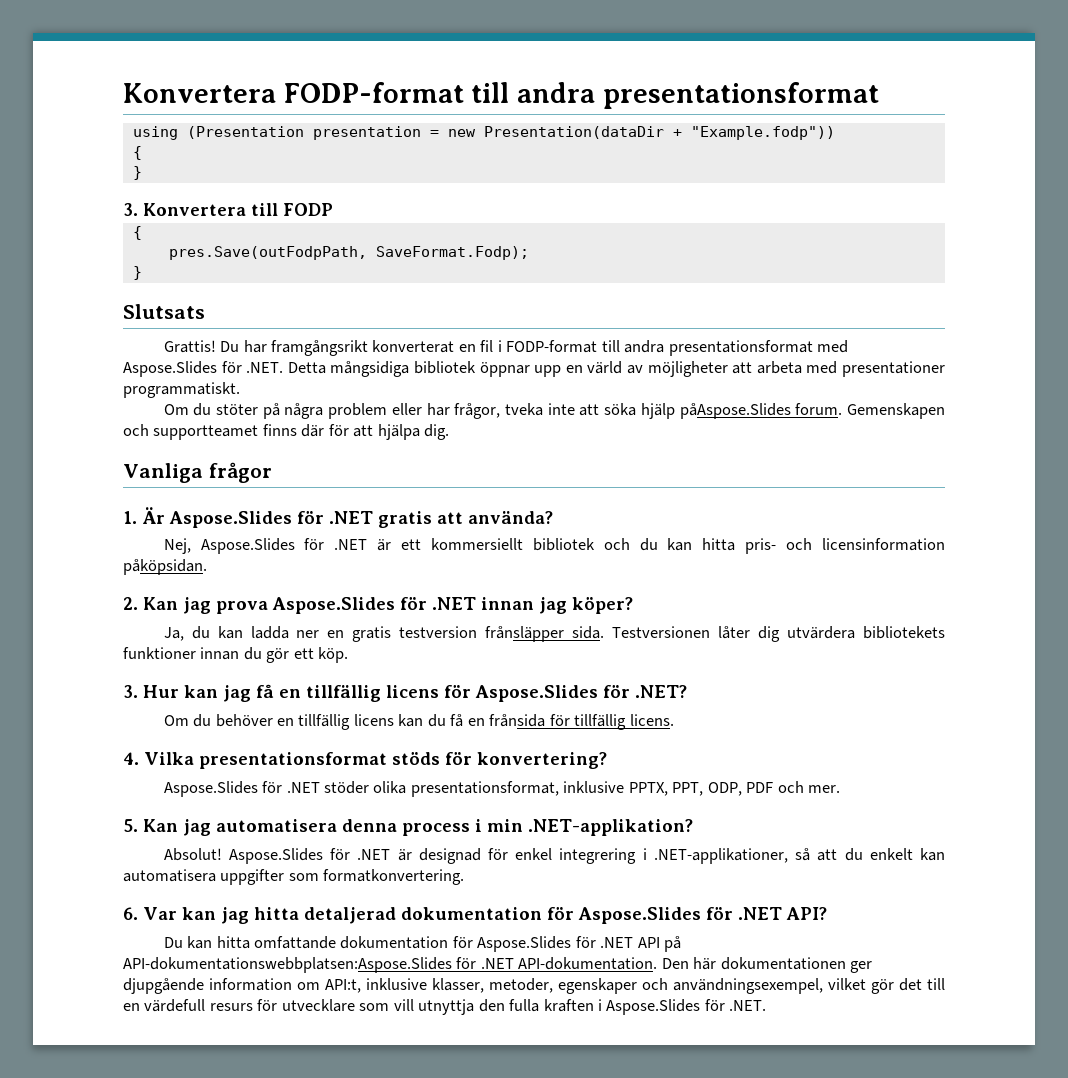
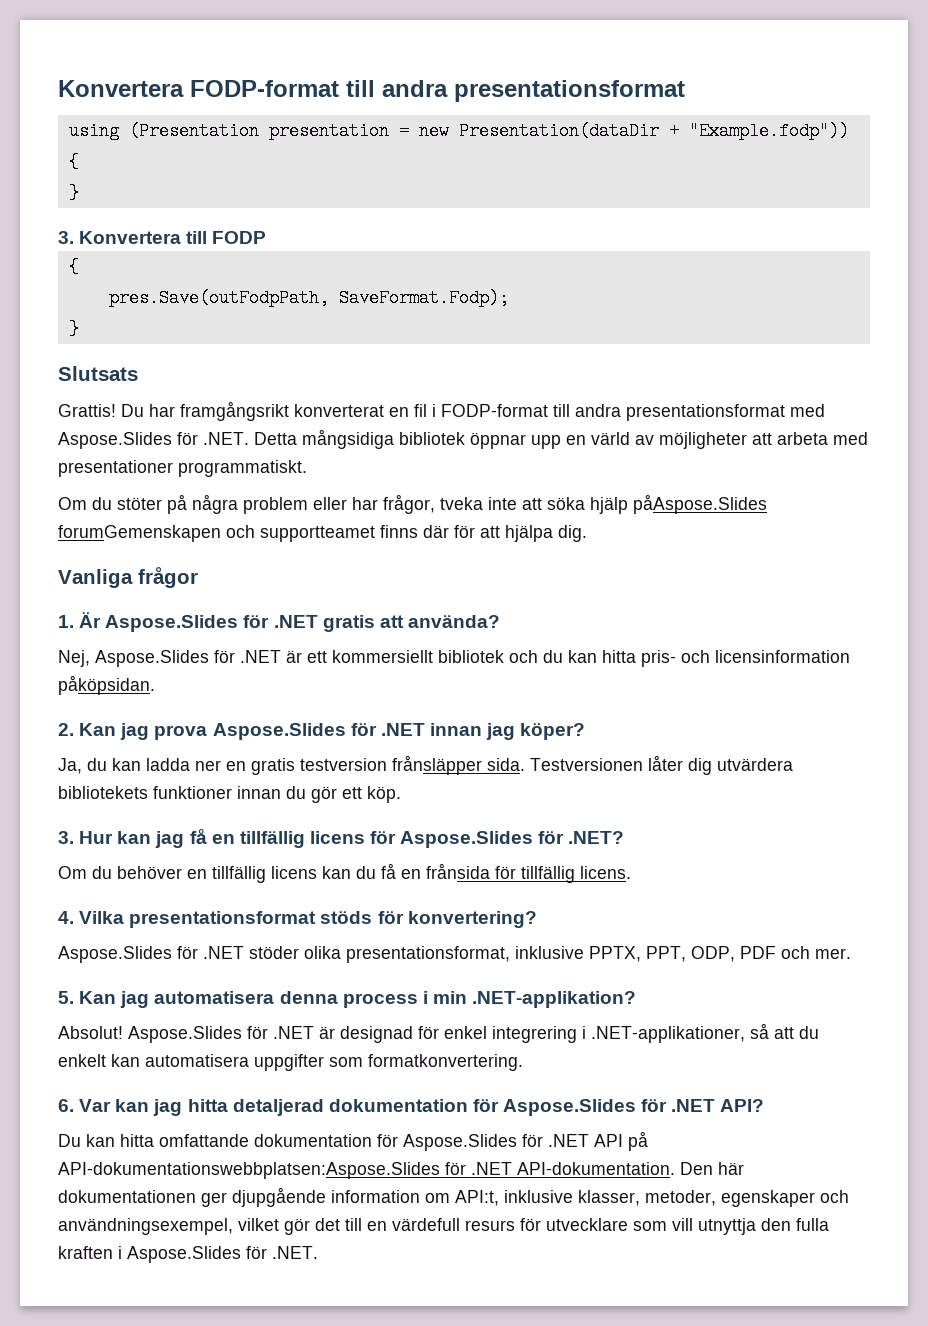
[795,403,946,419] forum. Gemenskapen -> [58,525,221,542] forumGemenskapen

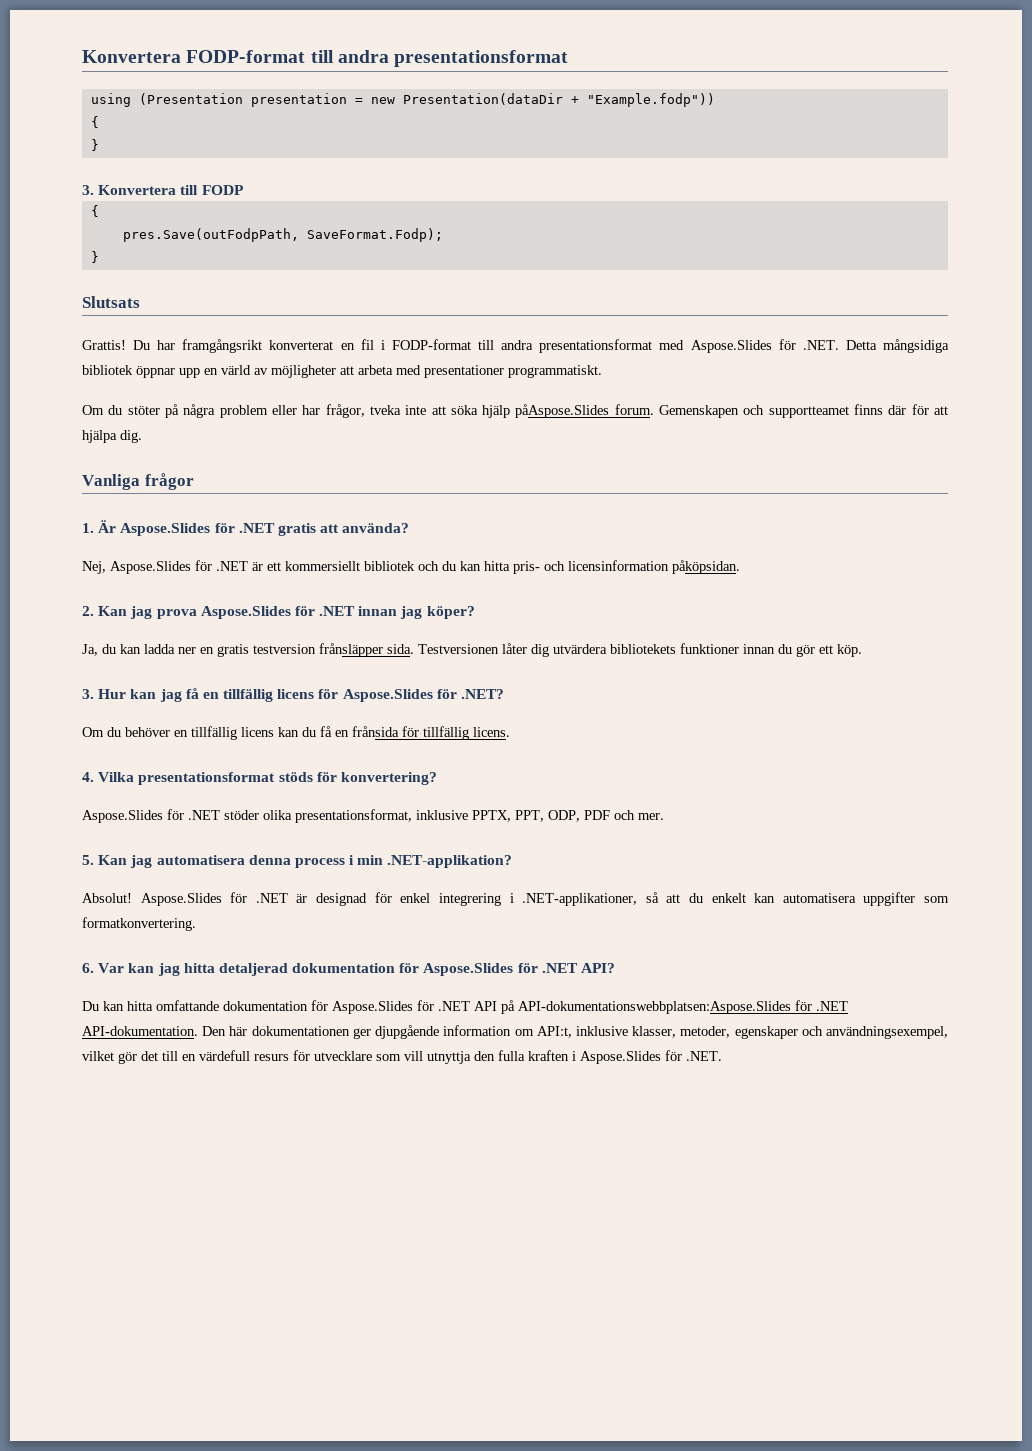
[58,525,221,542] forumGemenskapen -> [614,404,740,418] forum. Gemenskapen

